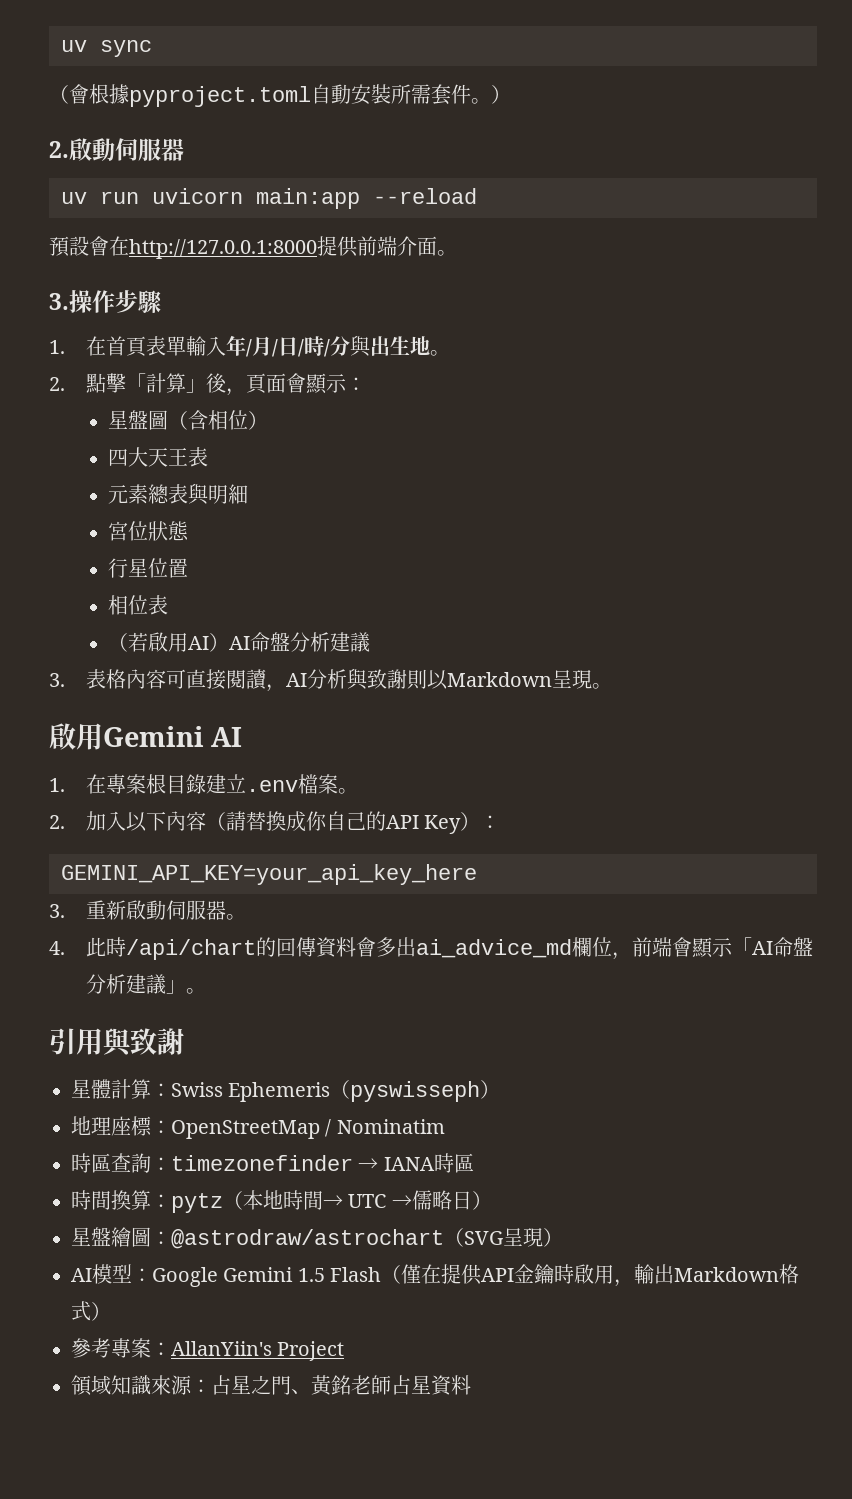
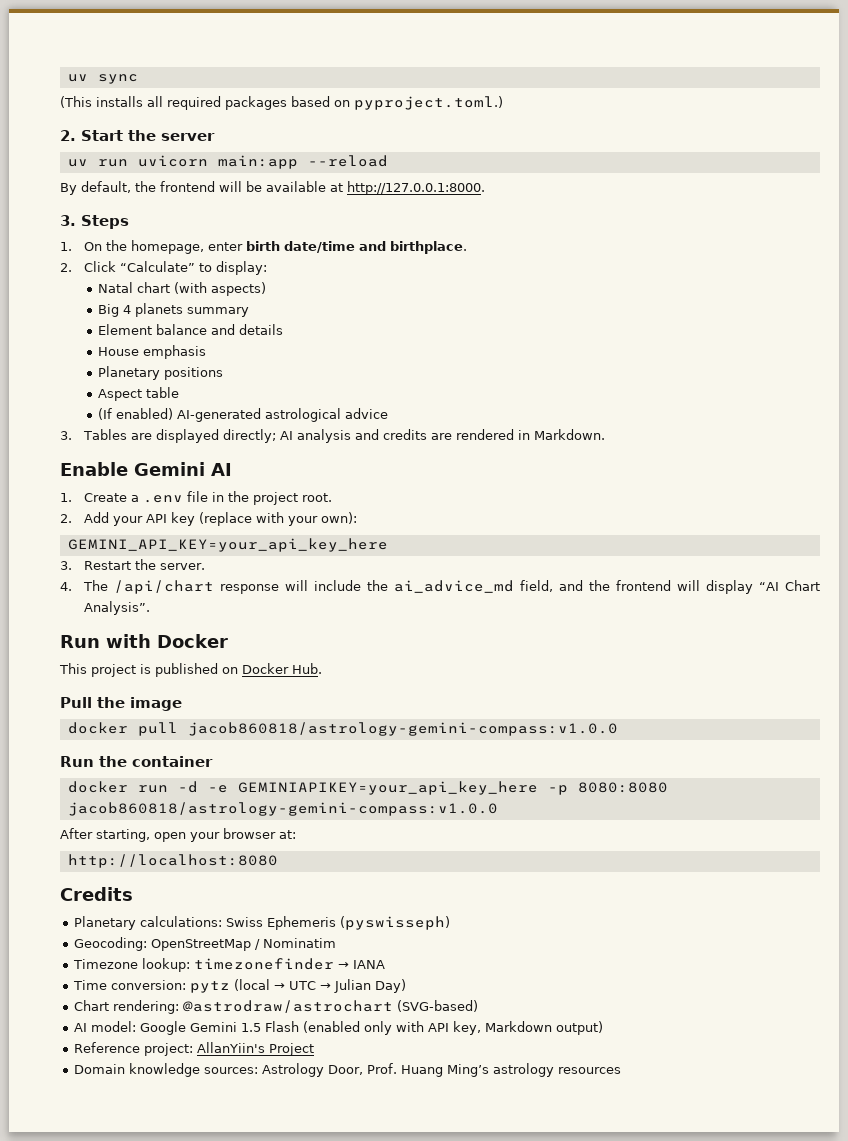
[49,84,511,107] [49,138,184,162] （會根據pyproject.toml自動安裝所需套件。） // 2.啟動伺服器 -> [60,96,503,110] [60,130,215,141] (This installs all required packages based on pyproject.toml.) // 2. Start the server
[49,236,457,259] [49,290,162,314] [49,335,450,357] [49,373,366,396] [107,410,268,430] [107,447,208,467] [107,483,248,505] [107,521,189,541] [107,558,188,578] [107,595,168,615] [107,632,370,652] [49,668,612,692] [49,723,243,750] [49,774,358,794] [49,811,501,834] [61,864,477,885] [49,900,246,920] [49,937,813,960] [85,974,206,994] [49,1028,184,1057] [71,1079,501,1102] [71,1116,171,1136] 預設會在http://127.0.0.1:8000提供前端介面。 // 3.操作步驟 // 1.在首頁表單輸入年/月/日/時/分與出生地。 // 2.點擊「計算」後，頁面會顯示： // 星盤圖（含相位） // 四大天王表 // 元素總表與明細 // 宮位狀態 // 行星位置 // 相位表 // （若啟用AI）AI命盤分析建議 // 3.表格內容可直接閱讀，AI分析與致謝則以Markdown呈現。 // 啟用Gemini AI // 1.在專案根目錄建立.env檔案。 // 2.加入以下內容（請替換成你自己的API Key）： // GEMINI_API_KEY=your_api_key_here // 3.重新啟動伺服器。 // 4.此時/api/chart的回傳資料會多出ai_advice_md欄位，前端會顯示「AI命盤分析建議」。 // 引用與致謝 // 星體計算：Swiss Ephemeris（pyswisseph） // 地理座標： -> [60,181,485,195] [60,215,129,229] [60,240,468,254] [60,261,268,275] [98,282,267,296] [98,303,250,317] [98,324,284,335] [98,345,207,359] [98,366,224,380] [98,387,180,401] [98,408,389,422] [60,429,606,443] [60,462,232,476] [60,491,333,505] [60,512,358,526] [67,538,388,552] [60,559,206,570] [60,580,820,594] [84,601,151,615] [60,634,228,648] [59,663,322,677] [60,697,182,711] [67,722,618,736] [60,756,213,767] [67,781,668,795] [67,802,498,816] [60,828,296,842] [67,854,278,868] [60,887,133,901] [74,916,451,930] [74,937,148,951] By default, the frontend will be available at http://127.0.0.1:8000. // 3. Steps // 1. On the homepage, enter birth date/time and birthplace. // 2. Click “Calculate” to display: // Natal chart (with aspects) // Big 4 planets summary // Element balance and details // House emphasis // Planetary positions // Aspect table // (If enabled) AI-generated astrological advice // 3. Tables are displayed directly; AI analysis and credits are rendered in Markdown. // Enable Gemini AI // 1. Create a .env file in the project root. // 2. Add your API key (replace with your own): // GEMINI_API_KEY=your_api_key_here // 3. Restart the server. // 4. The /api/chart response will include the ai_advice_md field, and the frontend will display “AI Chart Analysis”. // Run with Docker // This project is published on Docker Hub. // Pull the image // docker pull jacob860818/astrology-gemini-compass:v1.0.0 // Run the container // docker run -d -e GEMINIAPIKEY=your_api_key_here -p 8080:8080 jacob860818/astrology-gemini-compass:v1.0.0 // After starting, open your browser at: // http://localhost:8080 // Credits // Planetary calculations: Swiss Ephemeris (pyswisseph) // Geocoding:
[71,1153,171,1173] 時區查詢： -> [73,958,191,972] Timezone lookup:
[433,1153,474,1173] [71,1190,492,1213] [71,1227,563,1249] [71,1264,152,1284] 時區 // 時間換算：pytz（本地時間→ UTC →儒略日） // 星盤繪圖：@astrodraw/astrochart（SVG呈現） // AI模型： -> [73,979,407,993] [74,1000,479,1014] [74,1021,137,1032] // Time conversion: pytz (local → UTC → Julian Day) // Chart rendering: @astrodraw/astrochart (SVG-based) // AI model:
[381,1264,800,1287] [71,1301,111,1321] [71,1338,345,1361] [71,1375,471,1396] （僅在提供API金鑰時啟用，輸出Markdown格式） // 參考專案：AllanYiin's Project // 領域知識來源：占星之門、黃銘老師占星資料 -> [303,1021,604,1035] [74,1042,315,1056] [74,1063,622,1077] (enabled only with API key, Markdown output) // Reference project: AllanYiin's Project // Domain knowledge sources: Astrology Door, Prof. Huang Ming’s astrology resources

